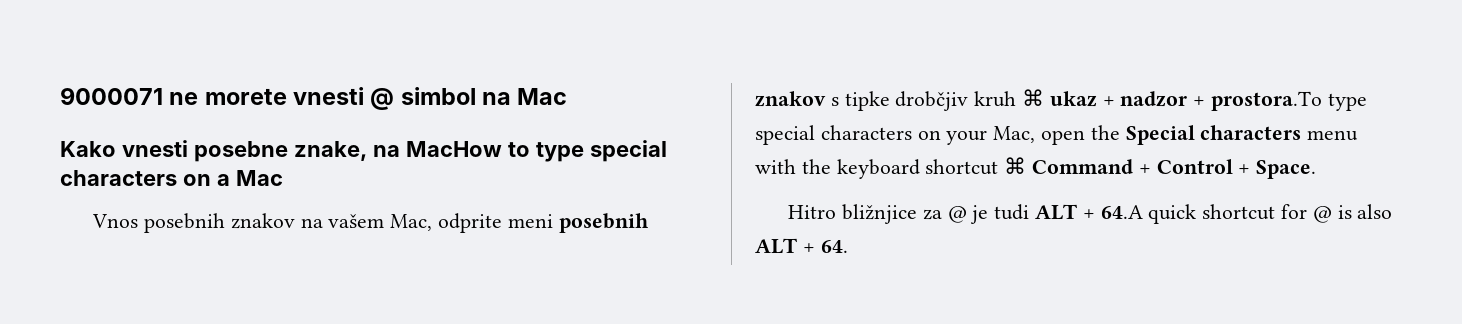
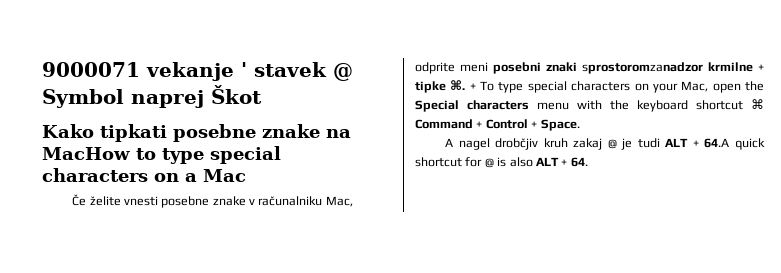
[169,87,568,110] [60,140,367,162] ne morete vnesti @ simbol na Mac // Kako vnesti posebne znake, -> [146,62,353,81] [42,85,262,108] [42,124,320,142] vekanje ' stavek @ Symbol naprej Škot // Kako tipkati posebne znake
[92,213,649,233] [755,89,1323,111] Vnos posebnih znakov na vašem Mac, odprite meni posebnih znakov s tipke drobčjiv kruh ⌘ ukaz + nadzor + prostora.To -> [72,194,353,208] [415,62,764,74] [415,80,495,93] Če želite vnesti posebne znake v računalniku Mac, odprite meni posebni znaki sprostoromzanadzor krmilne + tipke ⌘. + To
[788,204,942,224] Hitro bližnjice za -> [445,138,603,150] A nagel drobčjiv kruh zakaj

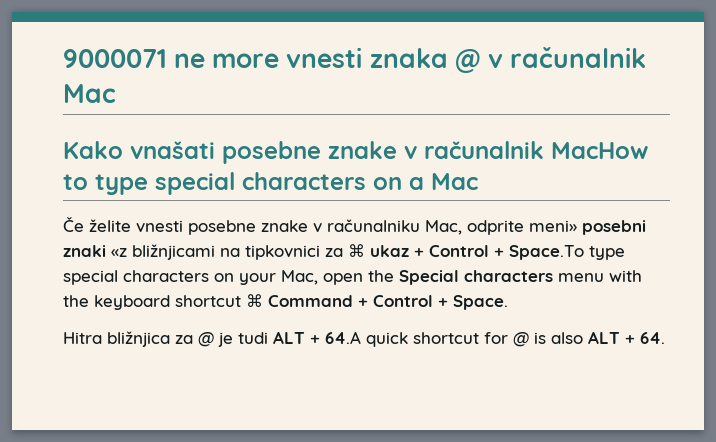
[146,62,353,81] [42,85,262,108] vekanje ' stavek @ Symbol naprej Škot -> [174,47,647,73] [63,84,116,103] ne more vnesti znaka @ v računalnik Mac
[100,124,351,142] tipkati posebne znake na -> [130,141,544,164] vnašati posebne znake v računalnik
[460,62,488,72] meni -> [529,220,577,232] meni»
[582,62,764,74] [415,80,495,93] sprostoromzanadzor krmilne + tipke ⌘. + To -> [111,244,584,260] «z bližnjicami na tipkovnici za ⌘ ukaz + Control + Space.To
[445,138,603,150] A nagel drobčjiv kruh zakaj -> [63,331,193,347] Hitra bližnjica za

